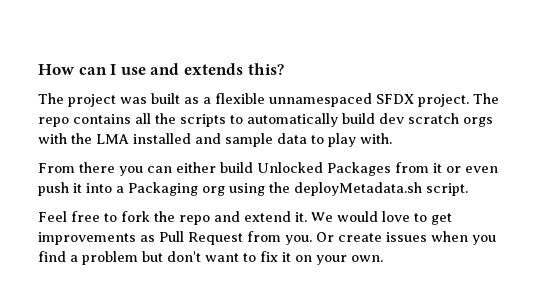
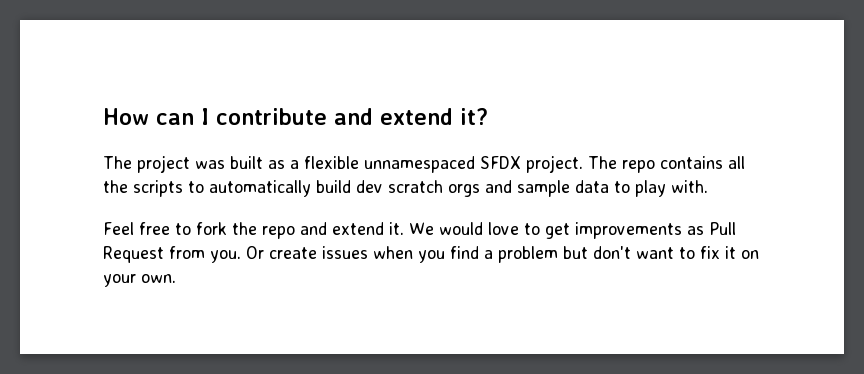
[120,63,284,75] use and extends this? -> [216,108,488,125] contribute and extend it?
[38,133,191,144] with the LMA installed -> (480, 190) none
[38,162,498,176] [38,182,468,196] // From there you can either build Unlocked Packages from it or even push it into a Packaging org using the deployMetadata.sh script. -> (708, 186) none

